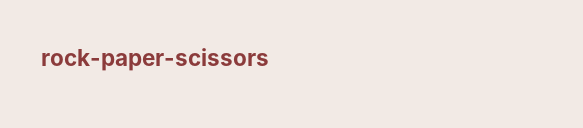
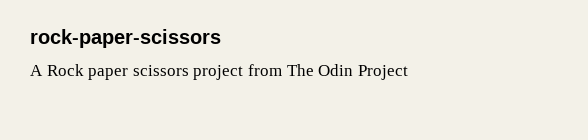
(269, 59) none -> [30,64,408,80] // A Rock paper scissors project from The Odin Project

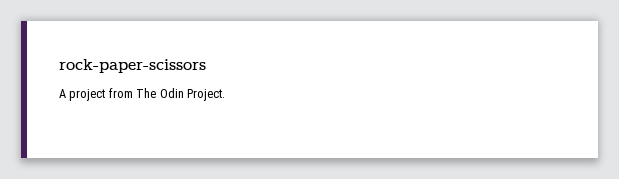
[46,64,189,80] Rock paper scissors -> (66, 93) none
[357,65,408,80] Project -> [186,89,225,101] Project.

